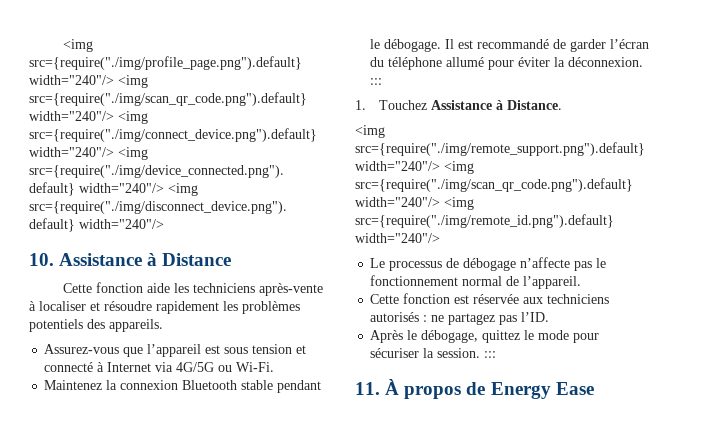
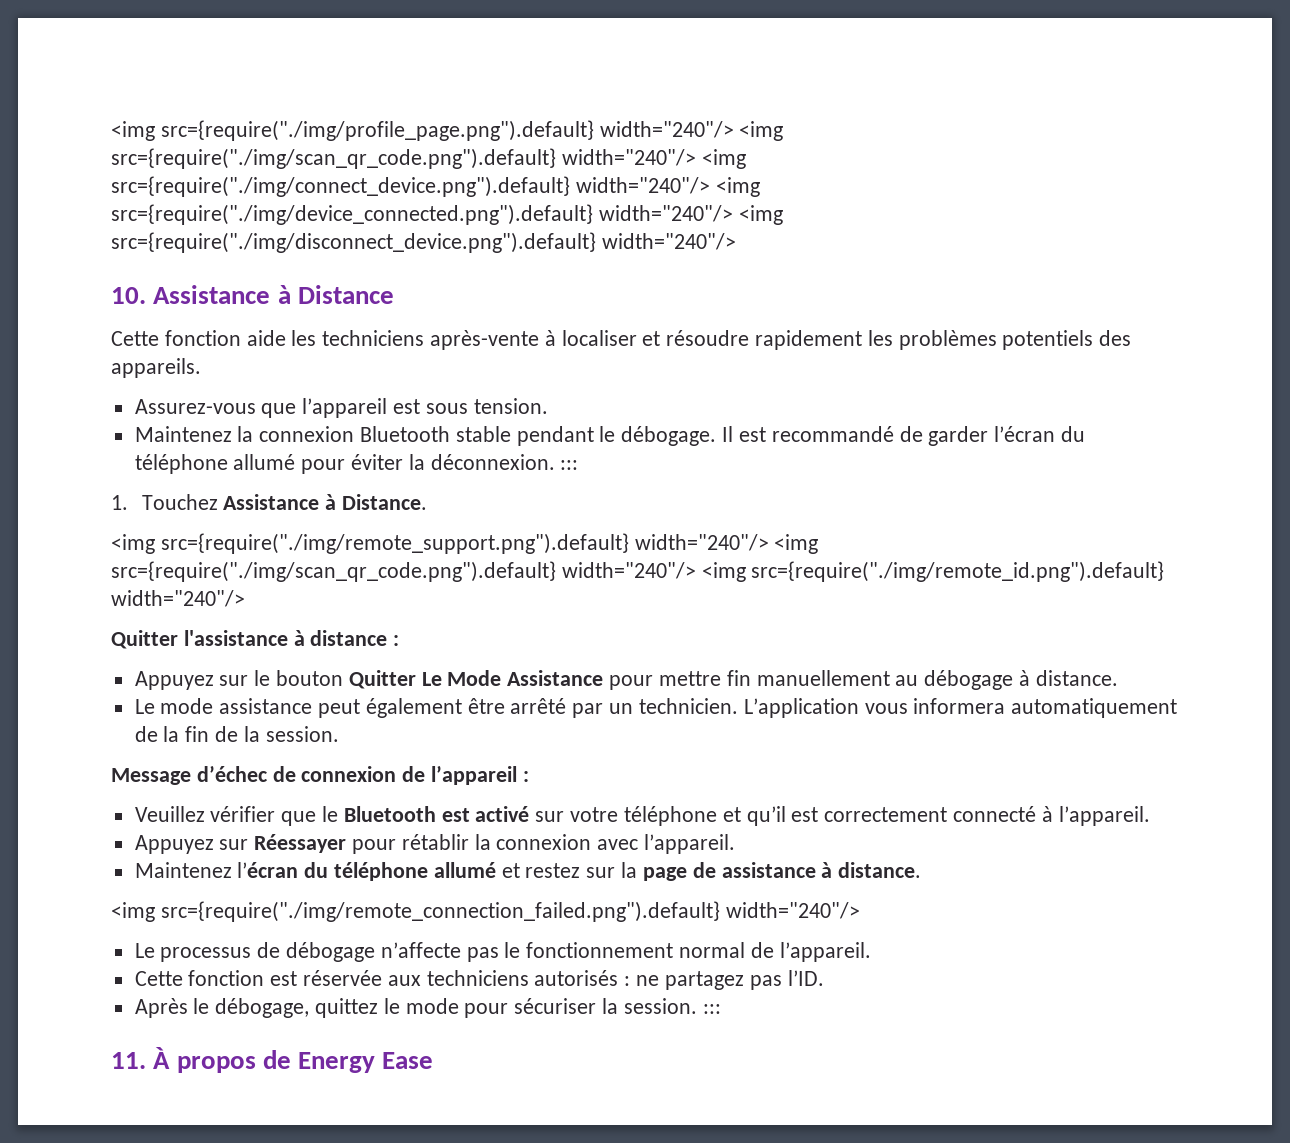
[252,344,307,354] [44,362,275,372] tension et connecté à Internet via 4G/5G ou Wi-Fi. -> [473,398,548,414] tension.
(440, 238) none -> [111,630,400,649] [134,670,1118,690] [134,698,1178,718] [134,726,339,742] [111,766,529,785] [134,806,1150,826] [134,834,736,854] [134,862,922,881] [111,901,860,922] // Quitter l'assistance à distance : // Appuyez sur le bouton Quitter Le Mode Assistance pour mettre fin manuellement au débogage à distance. // Le mode assistance peut également être arrêté par un technicien. L’application vous informera automatiquement de la fin de la session. // Message d’échec de connexion de l’appareil : // Veuillez vérifier que le Bluetooth est activé sur votre téléphone et qu’il est correctement connecté à l’appareil. // Appuyez sur Réessayer pour rétablir la connexion avec l’appareil. // Maintenez l’écran du téléphone allumé et restez sur la page de assistance à distance. // <img src={require("./img/remote_connection_failed.png").default} width="240"/>

